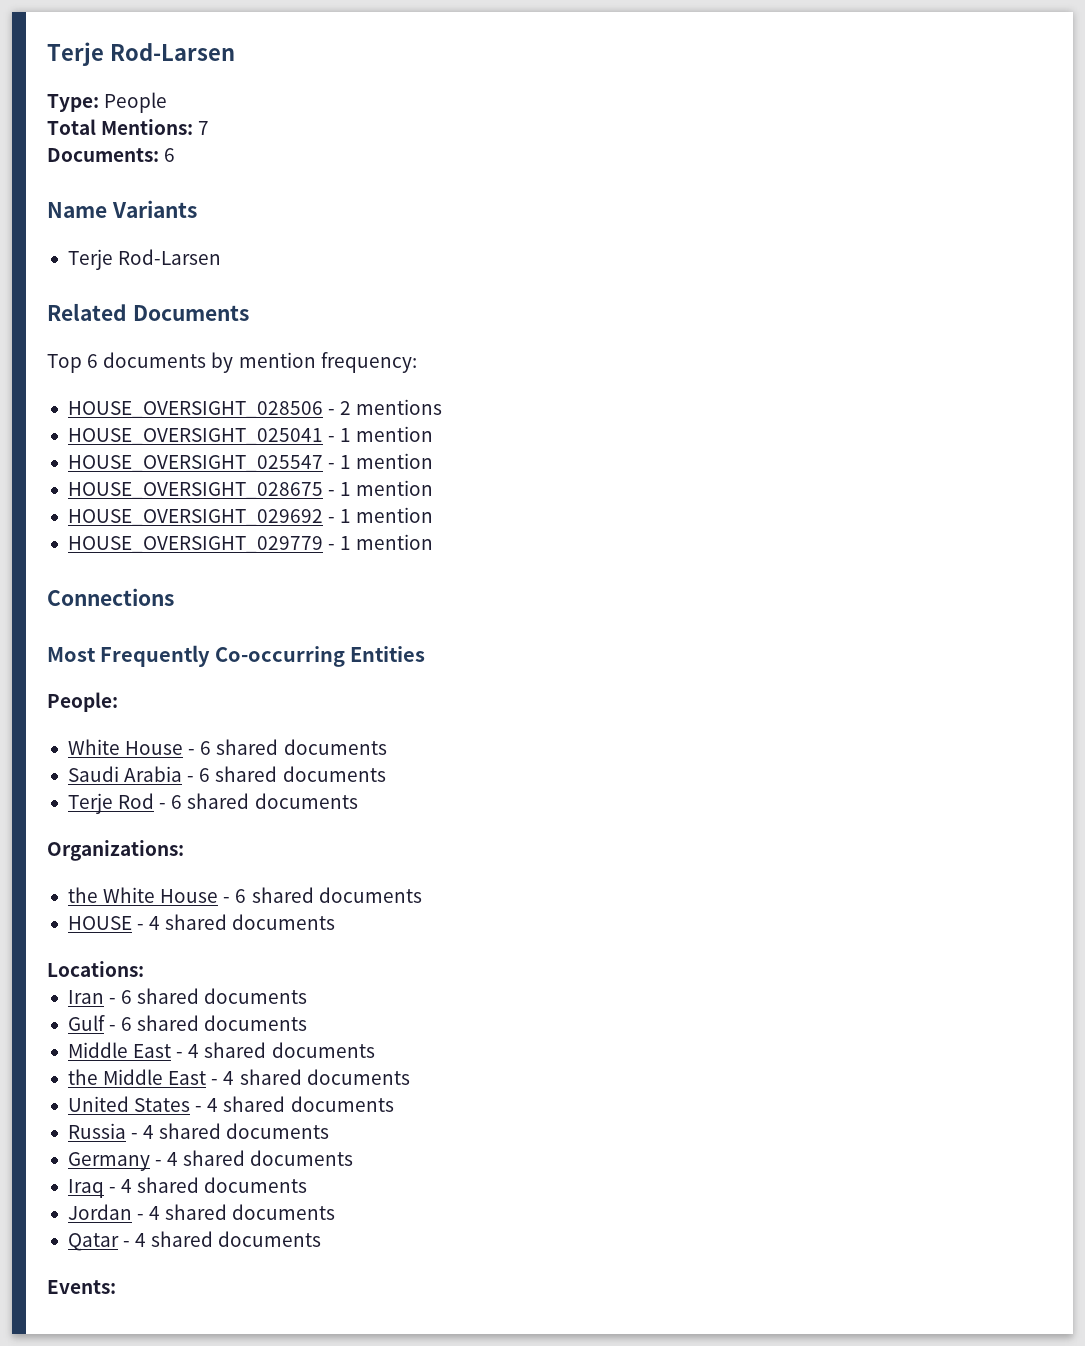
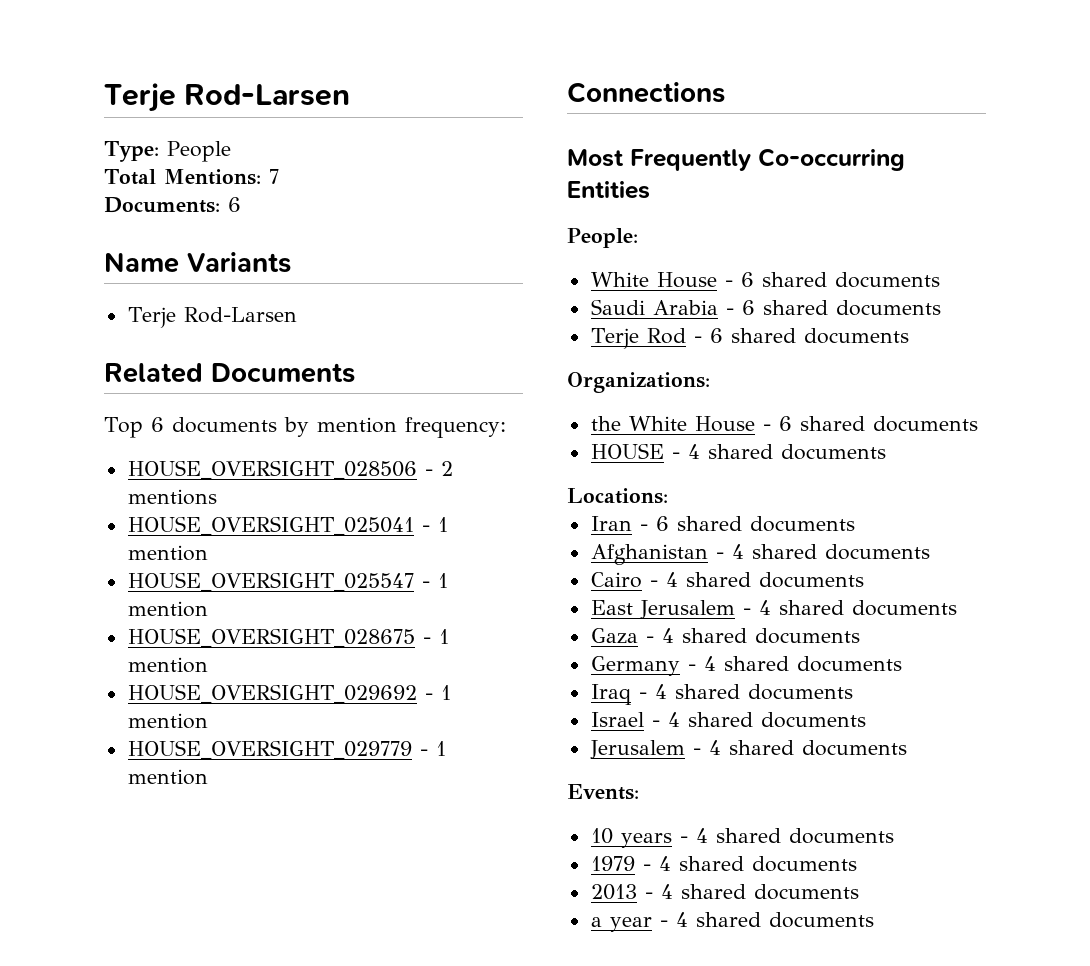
[67,1015,308,1031] [67,1042,375,1058] [67,1069,410,1085] [67,1096,394,1112] [67,1123,126,1139] Gulf - 6 shared documents // Middle East - 4 shared documents // the Middle East - 4 shared documents // United States - 4 shared documents // Russia -> [590,544,930,565] [590,572,864,588] [590,600,957,619] [590,628,638,644] Afghanistan - 4 shared documents // Cairo - 4 shared documents // East Jerusalem - 4 shared documents // Gaza
[67,1204,336,1220] [67,1233,119,1251] Jordan - 4 shared documents // Qatar -> [590,712,866,728] [589,740,685,759] Israel - 4 shared documents // Jerusalem
(116, 1287) none -> [590,828,894,848] [590,856,857,872] [590,884,859,900] [590,912,874,932] // 10 years - 4 shared documents // 1979 - 4 shared documents // 2013 - 4 shared documents // a year - 4 shared documents

